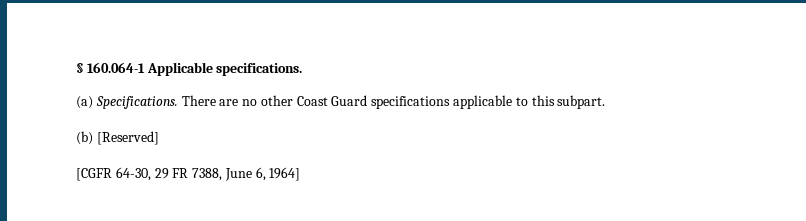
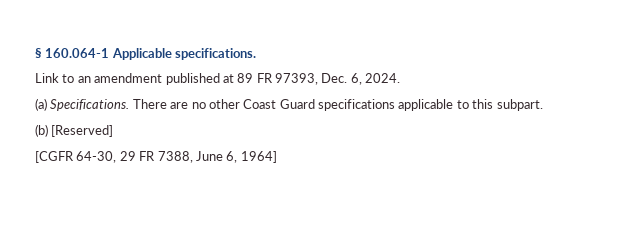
(303, 69) none -> [35,73,401,85] // Link to an amendment published at 89 FR 97393, Dec. 6, 2024.

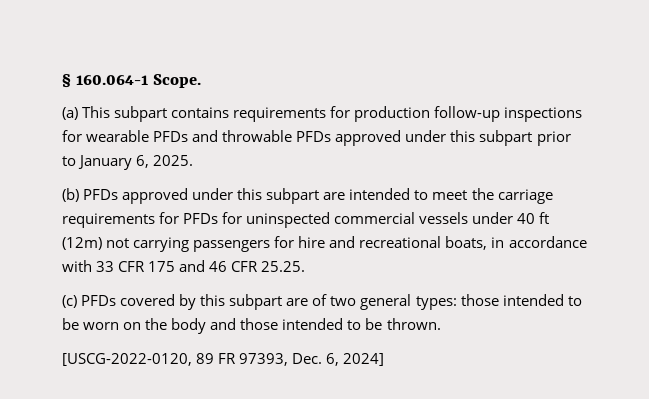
[111,48,257,60] [35,73,234,85] Applicable specifications. // Link to an amendment published at -> [152,74,201,88] [62,106,583,122] [62,130,571,146] [62,155,194,170] [62,188,553,204] [62,212,550,228] [62,236,587,252] [62,260,306,272] [62,294,582,310] [62,318,441,334] [62,353,192,366] Scope. // (a) This subpart contains requirements for production follow-up inspections for wearable PFDs and throwable PFDs approved under this subpart prior to January 6, 2025. // (b) PFDs approved under this subpart are intended to meet the carriage requirements for PFDs for uninspected commercial vessels under 40 ft (12m) not carrying passengers for hire and recreational boats, in accordance with 33 CFR 175 and 46 CFR 25.25. // (c) PFDs covered by this subpart are of two general types: those intended to be worn on the body and those intended to be thrown. // [USCG-2022-0120,
[365,73,401,83] [35,98,543,111] [35,124,114,137] [35,151,277,163] 2024. // (a) Specifications. There are no other Coast Guard specifications applicable to this subpart. // (b) [Reserved] // [CGFR 64-30, 29 FR 7388, June 6, 1964] -> [343,353,385,366] 2024]

